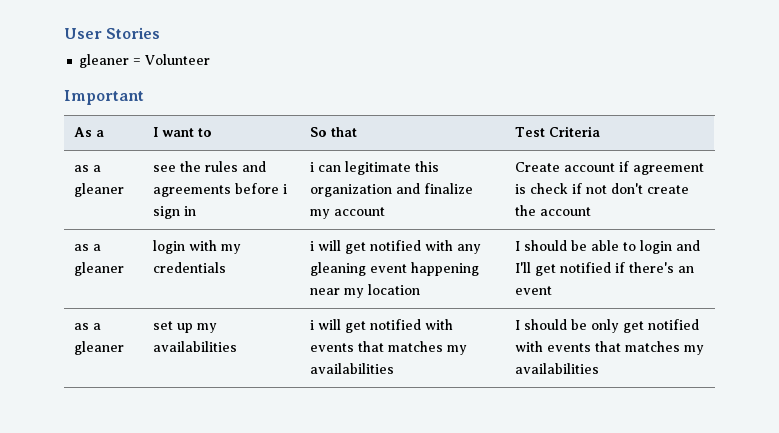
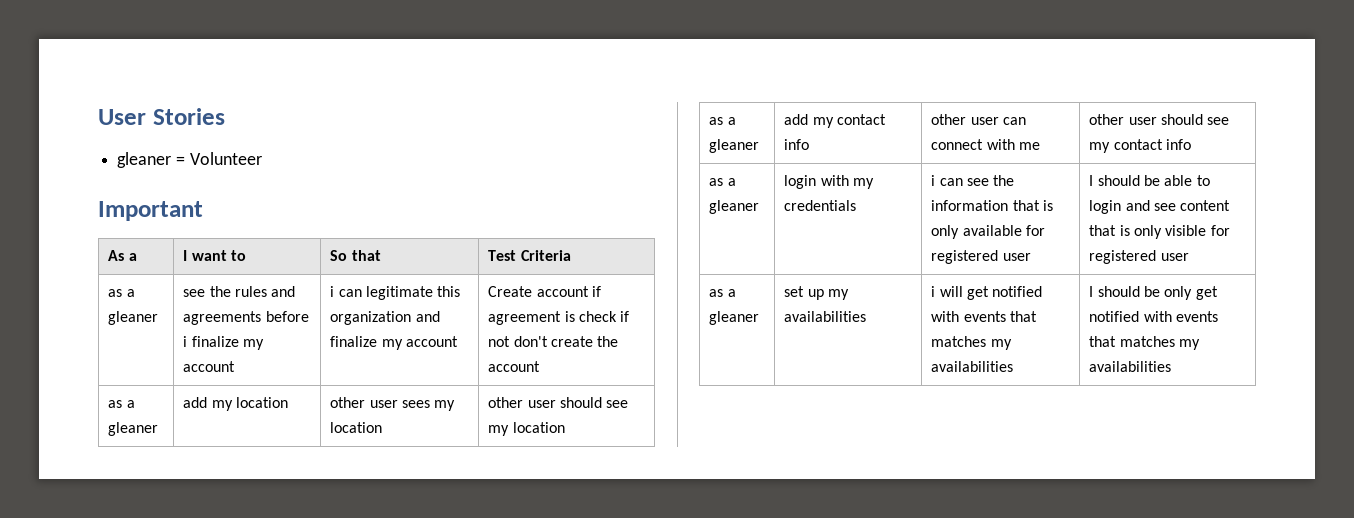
[153,206,197,219] sign in -> [191,336,265,350] [183,361,236,372] finalize my account
(592, 211) none -> [108,400,135,408] [108,422,159,436] [183,397,289,411] [330,397,456,411] [330,422,383,433] [488,397,629,408] [488,422,565,436] [709,117,736,125] [709,139,760,153] [784,114,887,128] [784,139,810,150] [931,114,1027,125] [931,139,1041,150] [1089,114,1230,125] [1089,139,1192,153] // as a gleaner | add my location | other user sees my location | other user should see my location // as a gleaner | add my contact info | other user can connect with me | other user should see my contact info
[318,240,482,254] [310,262,480,276] [310,284,421,298] will get notified with any gleaning event happening near my location -> [939,175,1015,186] [931,200,1054,211] [931,225,1046,239] [931,250,1031,264] can see the information that is only available for registered user
[515,262,695,276] [515,286,553,295] I'll get notified if there's an event -> [1154,200,1231,211] [1089,225,1230,239] [1089,250,1189,264] see content that is only visible for registered user

